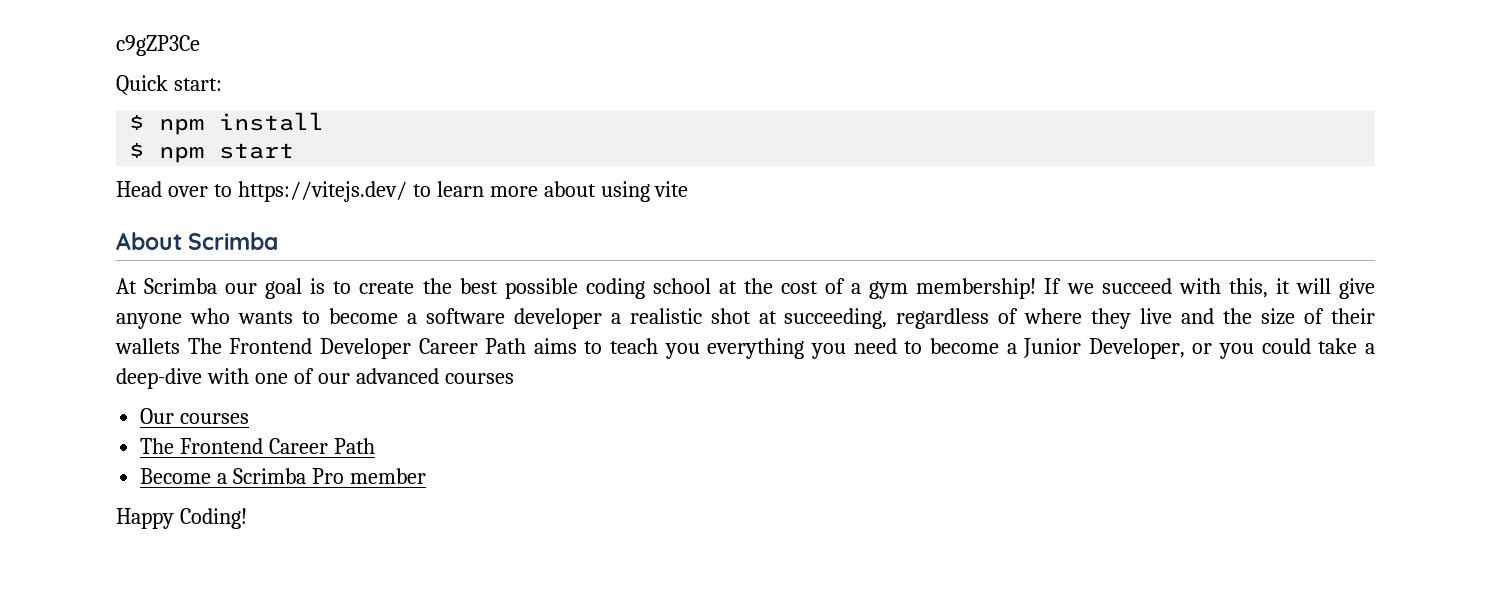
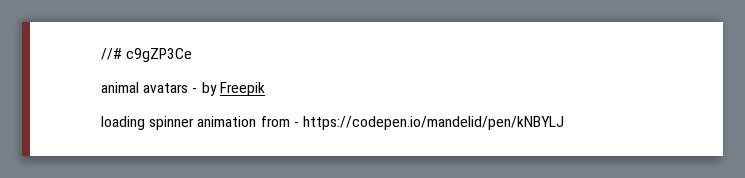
(116, 45) none -> [101,48,122,60] //#
[116,75,222,95] [129,112,325,135] [129,142,295,163] [116,181,689,202] [116,232,279,250] [116,278,1376,299] [116,308,1376,329] [115,338,1376,359] [116,368,514,389] [140,408,250,424] [140,438,376,454] [140,468,426,484] [116,508,247,529] Quick start: // $ npm install // $ npm start // Head over to https://vitejs.dev/ to learn more about using vite // About Scrimba // At Scrimba our goal is to create the best possible coding school at the cost of a gym membership! If we succeed with this, it will give anyone who wants to become a software developer a realistic shot at succeeding, regardless of where they live and the size of their wallets The Frontend Developer Career Path aims to teach you everything you need to become a Junior Developer, or you could take a deep-dive with one of our advanced courses // Our courses // The Frontend Career Path // Become a Scrimba Pro member // Happy Coding! -> [101,82,265,96] [101,116,564,130] animal avatars - by Freepik // loading spinner animation from - https://codepen.io/mandelid/pen/kNBYLJ

